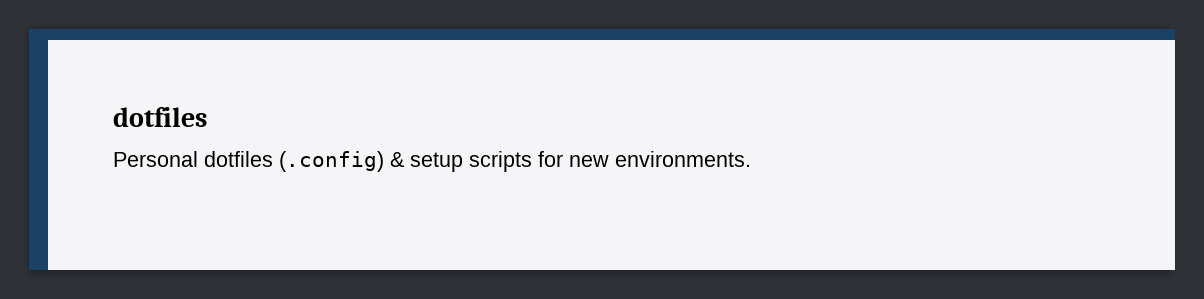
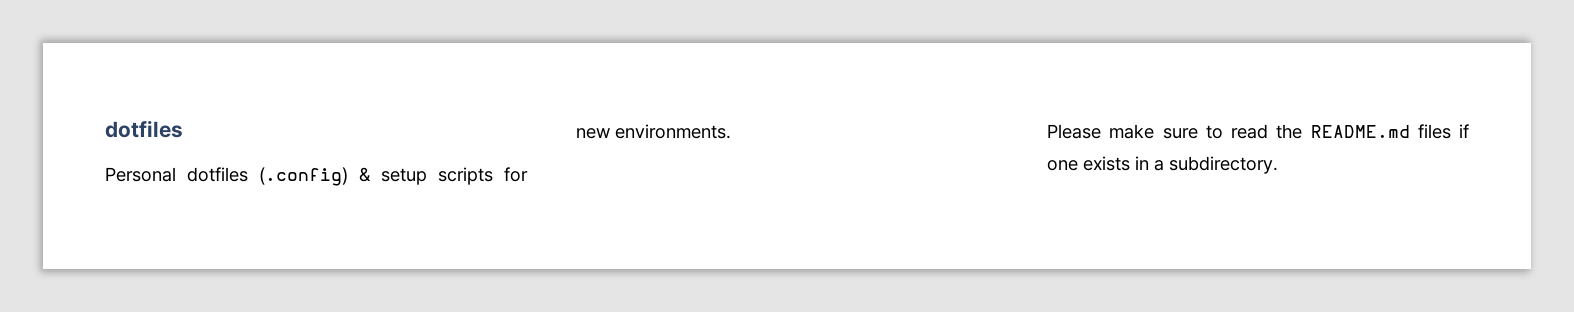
(751, 159) none -> [1047,124,1469,139] [1047,156,1278,174] // Please make sure to read the README.md files if one exists in a subdirectory.

